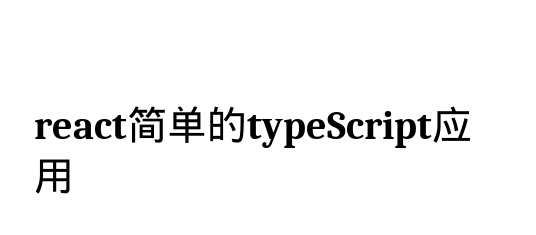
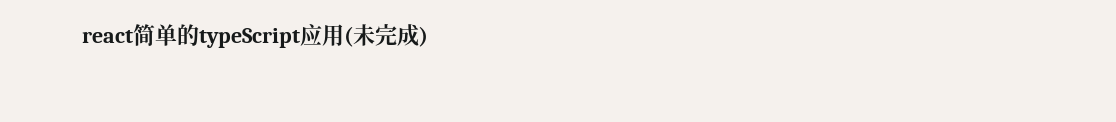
(74, 176) none -> [344,24,428,47] (未完成)

